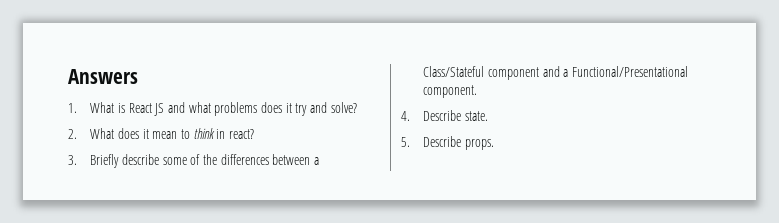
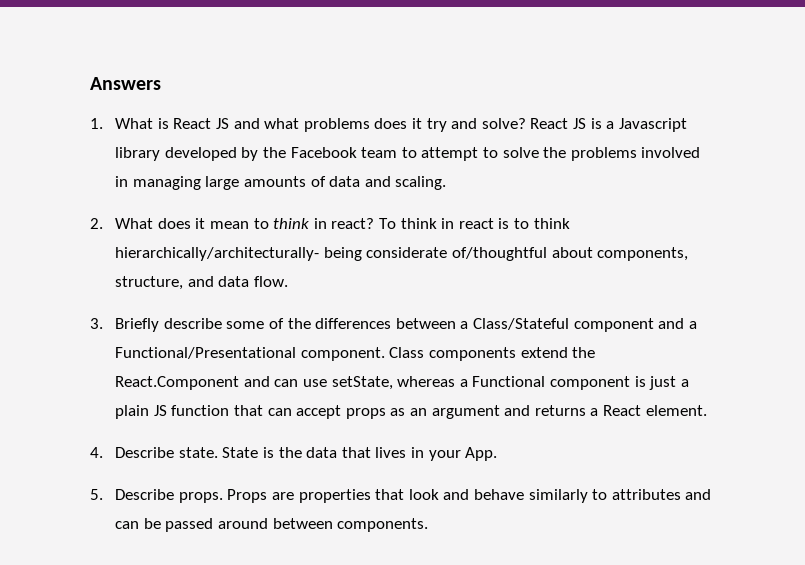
(357, 107) none -> [530,118,687,132] [115,147,701,161] [115,176,447,190] React JS is a Javascript library developed by the Facebook team to attempt to solve the problems involved in managing large amounts of data and scaling.
(254, 134) none -> [378,218,570,229] [115,247,689,261] [115,276,289,290] To think in react is to think hierarchically/architecturally- being considerate of/thoughtful about components, structure, and data flow.
[401,110,489,121] [401,136,495,150] // 4. Describe state. // 5. Describe props. -> [389,347,596,361] [115,376,689,390] [115,405,707,419] [90,447,498,461] [90,489,712,503] [115,518,429,532] Class components extend the React.Component and can use setState, whereas a Functional component is just a plain JS function that can accept props as an argument and returns a React element. // 4. Describe state. State is the data that lives in your App. // 5. Describe props. Props are properties that look and behave similarly to attributes and can be passed around between components.

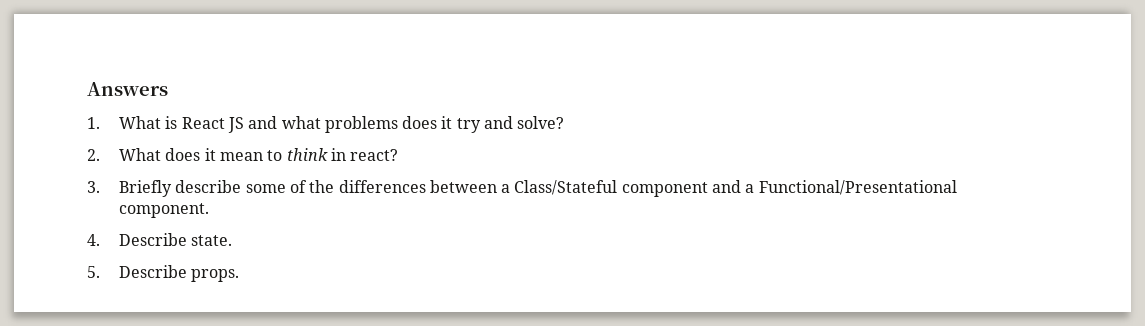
[530,118,687,132] [115,147,701,161] [115,176,447,190] React JS is a Javascript library developed by the Facebook team to attempt to solve the problems involved in managing large amounts of data and scaling. -> (565, 122) none
[378,218,570,229] [115,247,689,261] [115,276,289,290] To think in react is to think hierarchically/architecturally- being considerate of/thoughtful about components, structure, and data flow. -> (399, 155) none
[389,347,596,361] [115,376,689,390] [115,405,707,419] [90,447,498,461] [90,489,712,503] [115,518,429,532] Class components extend the React.Component and can use setState, whereas a Functional component is just a plain JS function that can accept props as an argument and returns a React element. // 4. Describe state. State is the data that lives in your App. // 5. Describe props. Props are properties that look and behave similarly to attributes and can be passed around between components. -> [87,233,233,246] [87,265,240,282] // 4. Describe state. // 5. Describe props.

